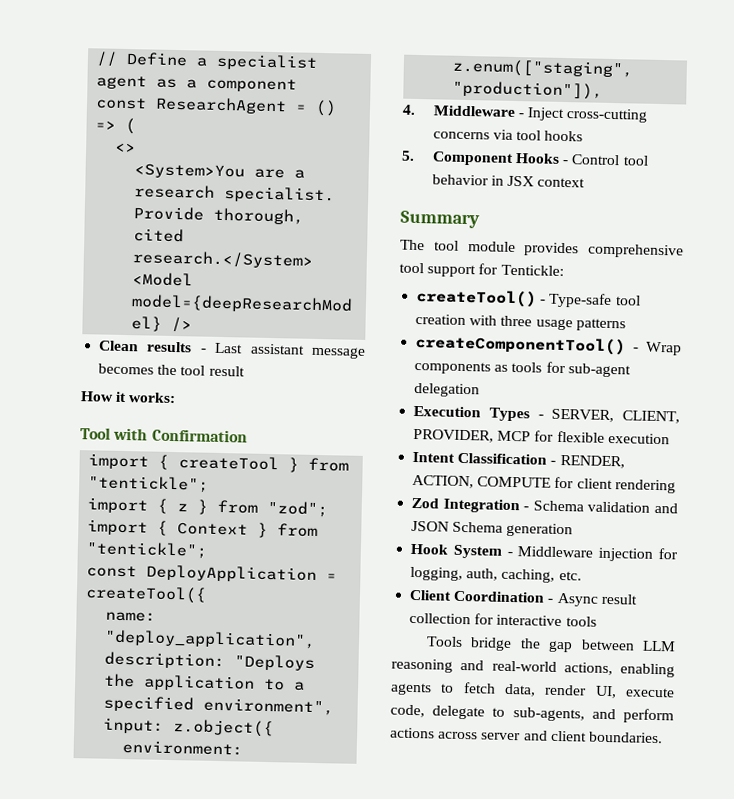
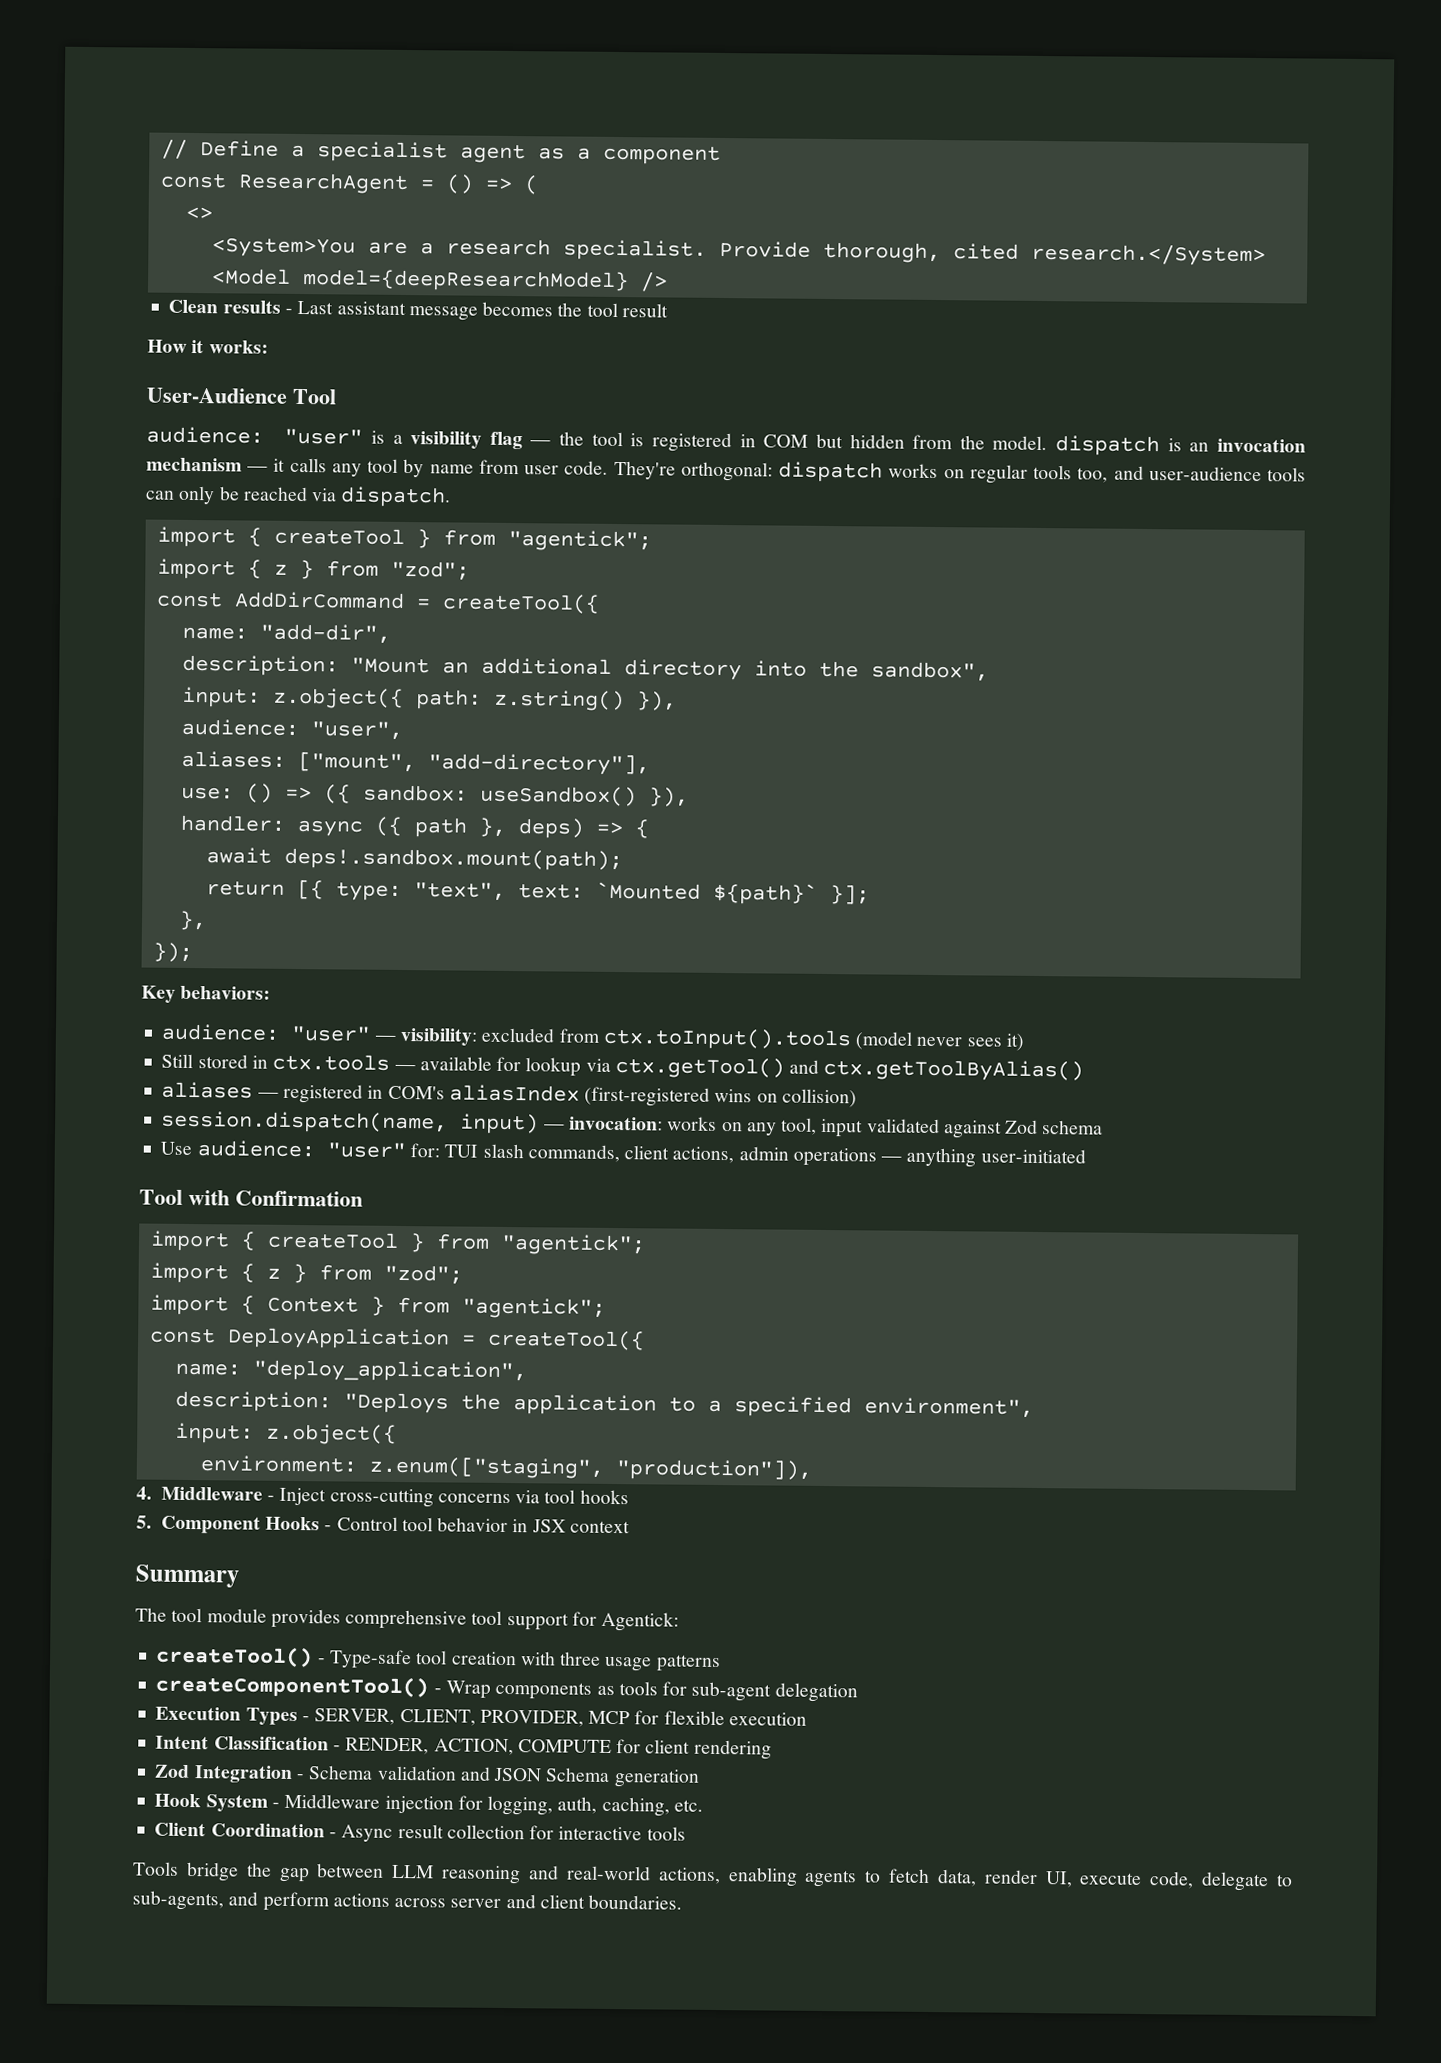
(177, 398) none -> [146,387,337,405] [146,426,1306,457] [146,457,1306,484] [145,485,452,508] [156,526,652,552] [156,558,470,581] [155,591,600,614] [181,623,391,644] [181,654,989,682] [181,686,677,712] [180,718,403,740] [180,750,650,776] [180,783,689,807] [179,814,649,839] [205,847,623,872] [205,879,870,905] [178,910,207,931] [152,942,193,963] [141,985,272,1003] [161,1023,1024,1051] [161,1053,1085,1082] [161,1081,857,1108] [161,1110,1104,1139] [160,1140,1086,1168] // User-Audience Tool // audience: "user" is a visibility flag — the tool is registered in COM but hidden from the model. dispatch is an invocation mechanism — it calls any tool by name from user code. They're orthogonal: dispatch works on regular tools too, and user-audience tools can only be reached via dispatch. // import { createTool } from "agentick"; // import { z } from "zod"; // const AddDirCommand = createTool({ // name: "add-dir", // description: "Mount an additional directory into the sandbox", // input: z.object({ path: z.string() }), // audience: "user", // aliases: ["mount", "add-directory"], // use: () => ({ sandbox: useSandbox() }), // handler: async ({ path }, deps) => { // await deps!.sandbox.mount(path); // return [{ type: "text", text: `Mounted ${path}` }]; // }, // }); // Key behaviors: // audience: "user" — visibility: excluded from ctx.toInput().tools (model never sees it) // Still stored in ctx.tools — available for lookup via ctx.getTool() and ctx.getToolByAlias() // aliases — registered in COM's aliasIndex (first-registered wins on collision) // session.dispatch(name, input) — invocation: works on any tool, input validated against Zod schema // Use audience: "user" for: TUI slash commands, client actions, admin operations — anything user-initiated
[88,475,210,493] "tentickle"; -> [500,1233,646,1256] "agentick";
[86,541,208,559] "tentickle"; -> [461,1297,606,1319] "agentick";
[500,264,564,277] Tentickle: -> [601,1611,680,1632] Agentick:

